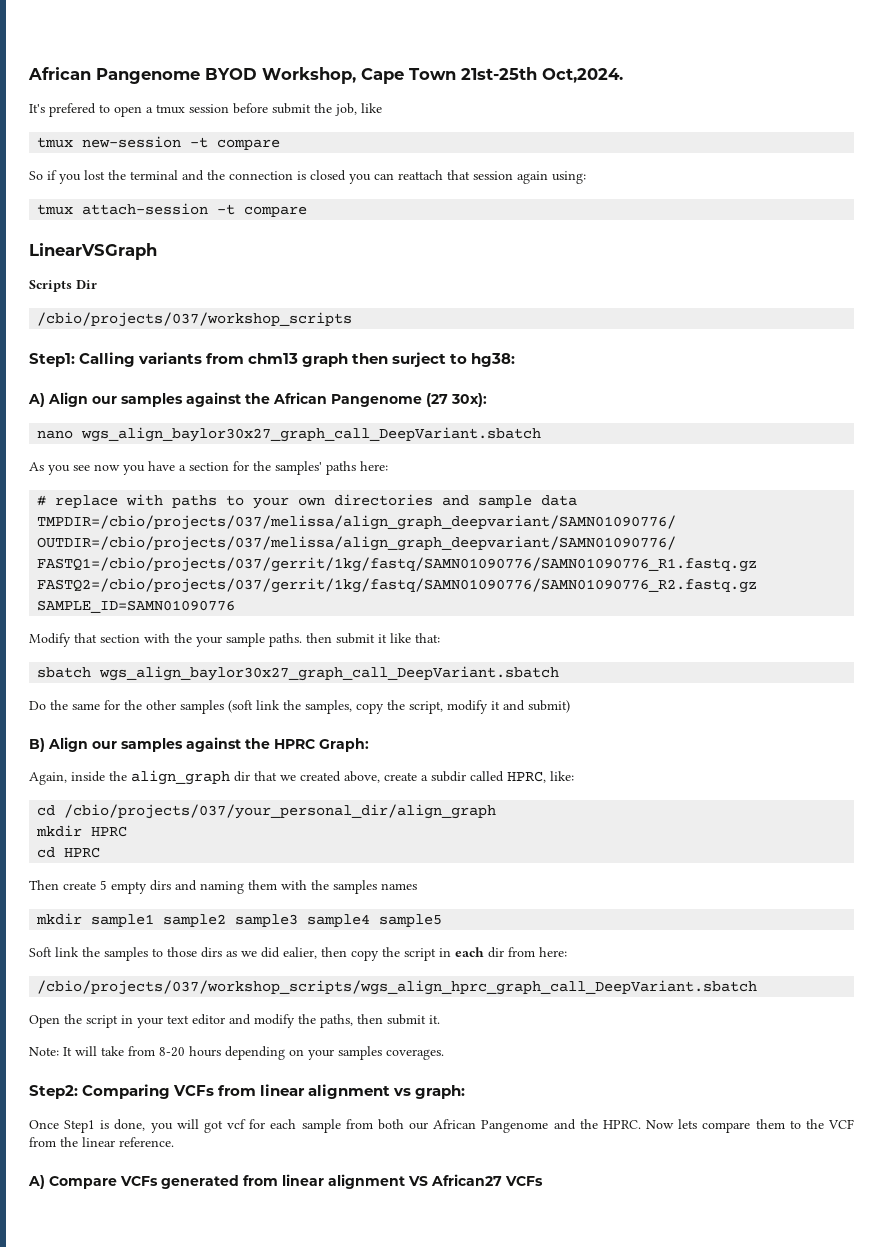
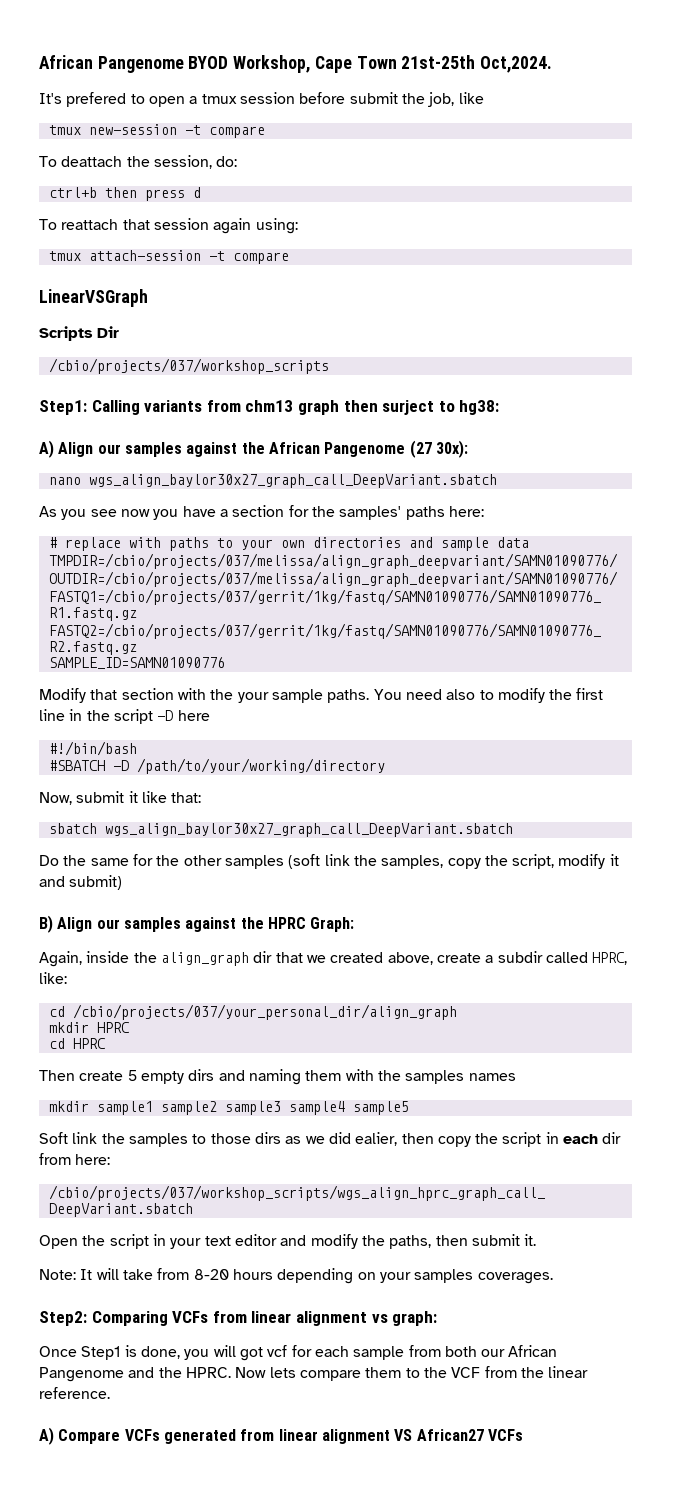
[29,170,394,184] So if you lost the terminal and the connection is closed you can -> [39,155,238,169] [48,187,201,201] [39,219,57,230] To deattach the session, do: // ctrl+b then press d // To
[306,633,332,643] then -> [373,688,604,703] [39,709,210,724] [48,741,137,756] [48,758,385,774] [39,792,72,805] You need also to modify the first line in the script -D here // #!/bin/bash // #SBATCH -D /path/to/your/working/directory // Now,

